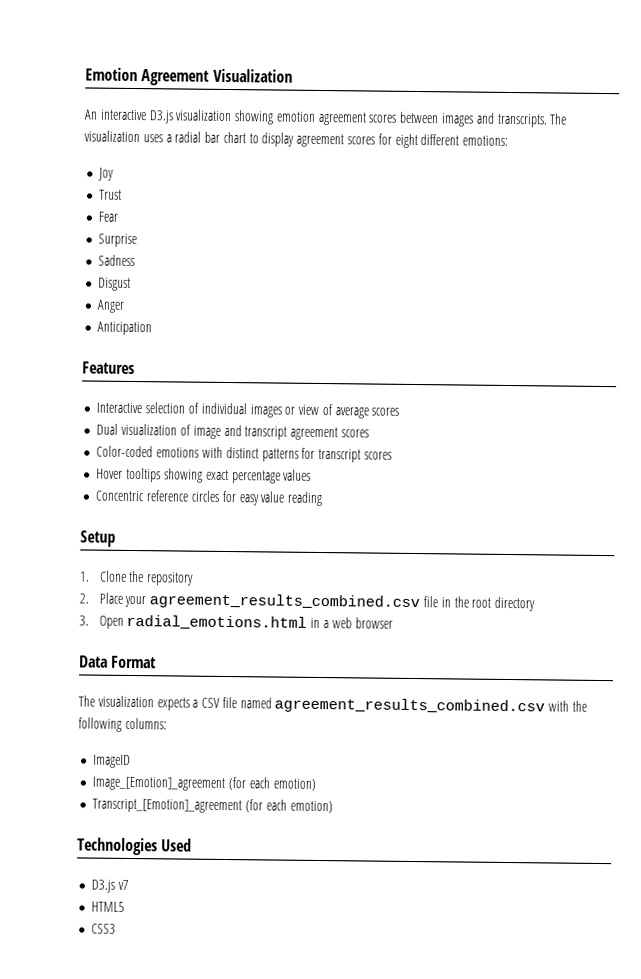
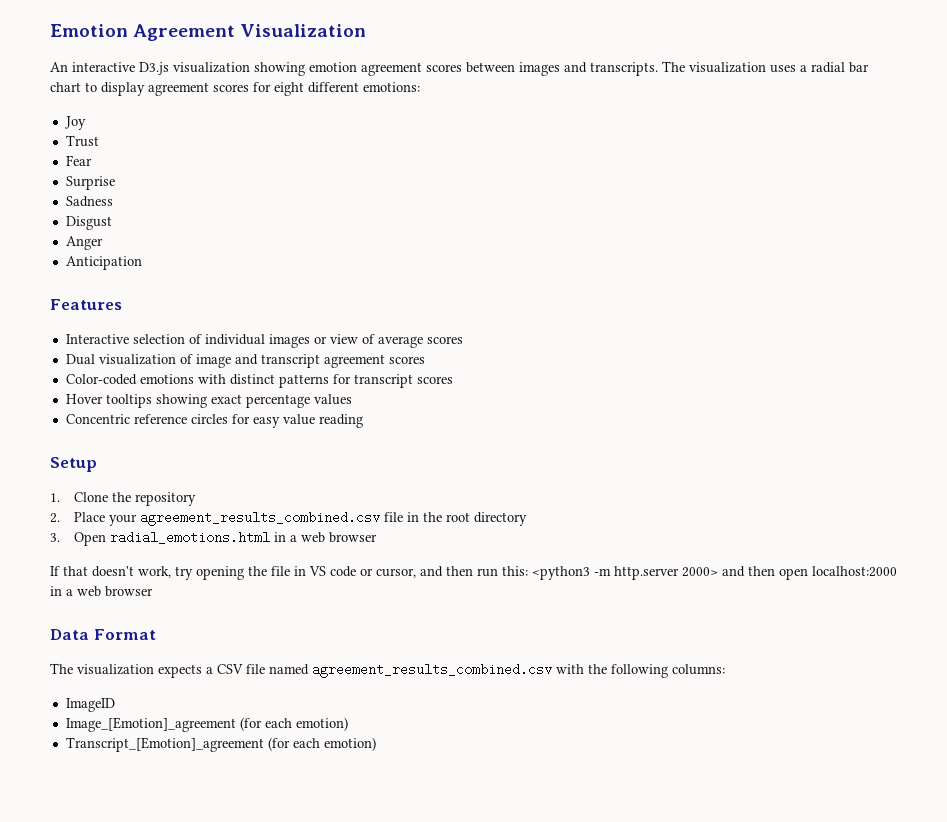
(393, 623) none -> [50,566,897,580] [50,586,153,597] // If that doesn't work, try opening the file in VS code or cursor, and then run this: <python3 -m http.server 2000> and then open localhost:2000 in a web browser
[77,837,193,856] [91,879,130,893] [91,901,126,912] [91,923,117,934] // Technologies Used // D3.js v7 // HTML5 // CSS3 -> (376, 744) none

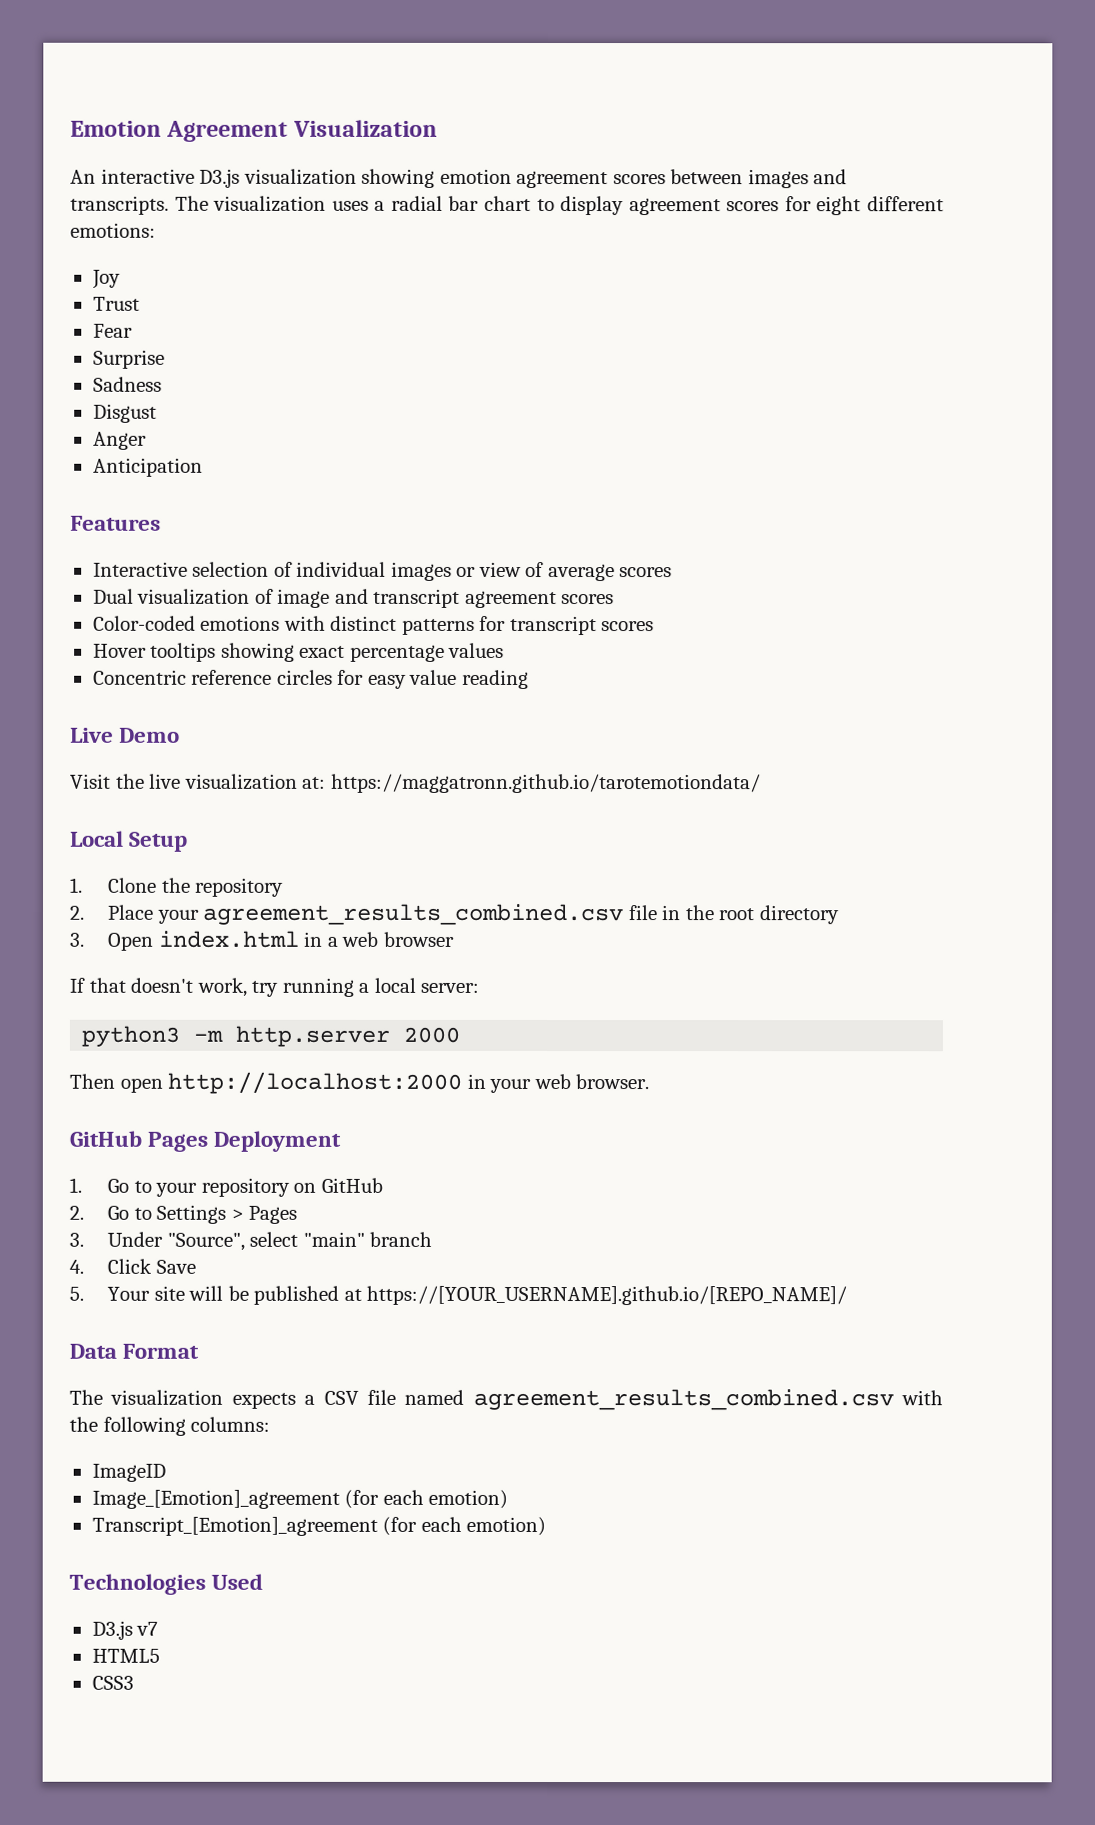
(363, 421) none -> [70,727,181,743] [70,773,761,794] [70,830,124,847] Live Demo // Visit the live visualization at: https://maggatronn.github.io/tarotemotiondata/ // Local
[109,531,270,544] radial_emotions.html -> [157,930,299,948] index.html
[196,566,897,580] [50,586,153,597] opening the file in VS code or cursor, and then run this: <python3 -m http.server 2000> and then open localhost:2000 in a web browser -> [281,977,480,997] [81,1025,461,1047] [69,1071,650,1094] [69,1130,342,1152] [69,1177,383,1197] [69,1204,298,1224] [69,1231,433,1251] [69,1258,196,1274] [69,1285,848,1306] running a local server: // python3 -m http.server 2000 // Then open http://localhost:2000 in your web browser. // GitHub Pages Deployment // 1. Go to your repository on GitHub // 2. Go to Settings > Pages // 3. Under "Source", select "main" branch // 4. Click Save // 5. Your site will be published at https://[YOUR_USERNAME].github.io/[REPO_NAME]/
(376, 744) none -> [69,1573,264,1595] [91,1620,159,1640] [91,1648,160,1663] [91,1675,134,1690] // Technologies Used // D3.js v7 // HTML5 // CSS3

